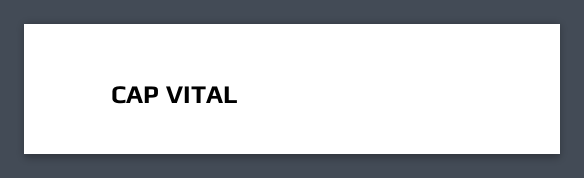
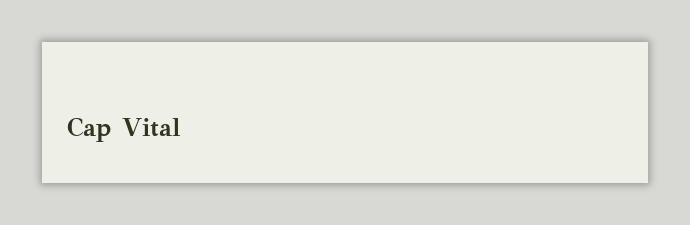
[111,86,238,104] CAP VITAL -> [67,117,180,142] Cap Vital

